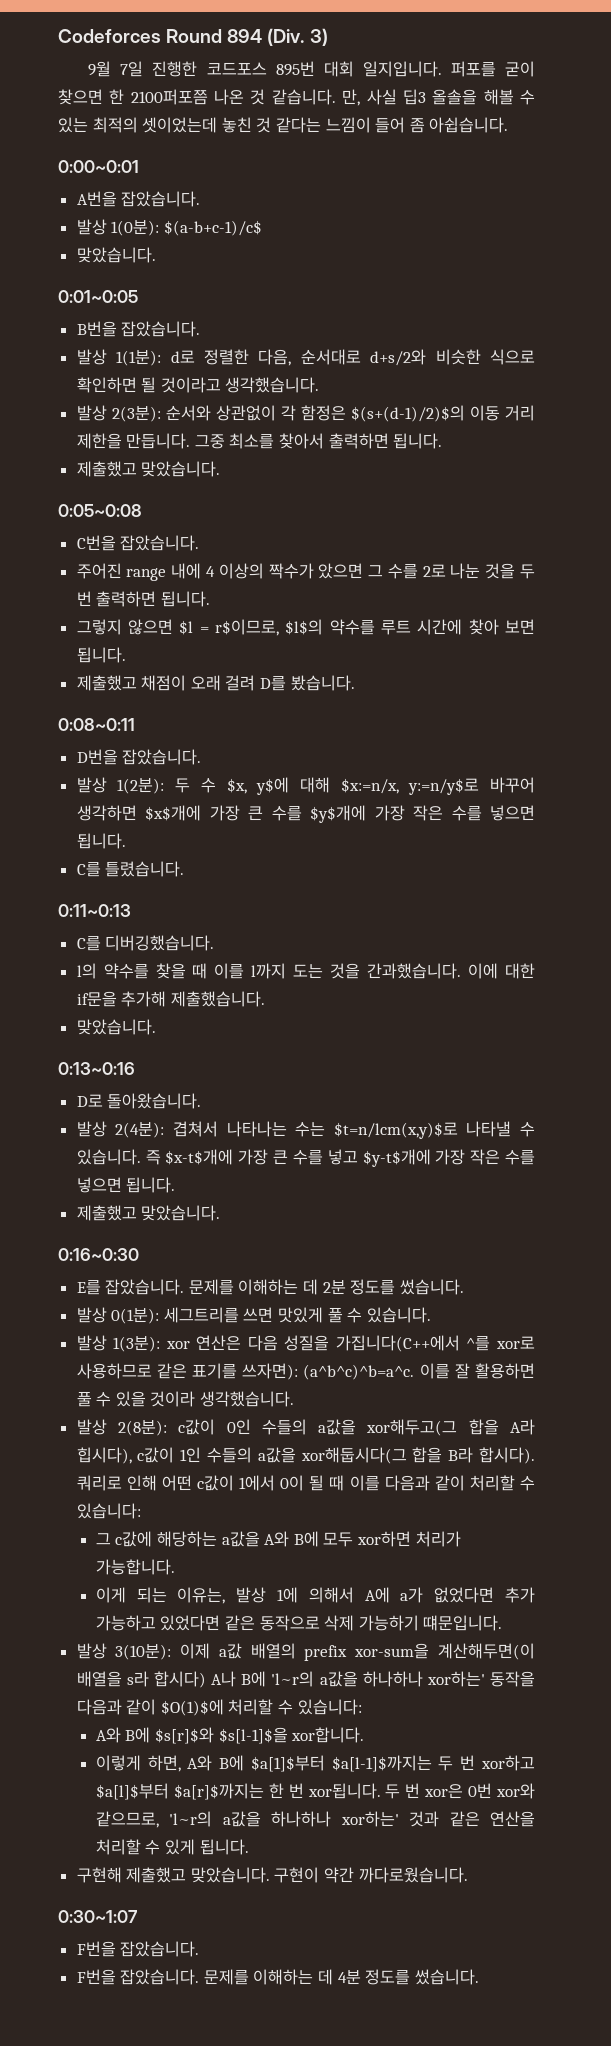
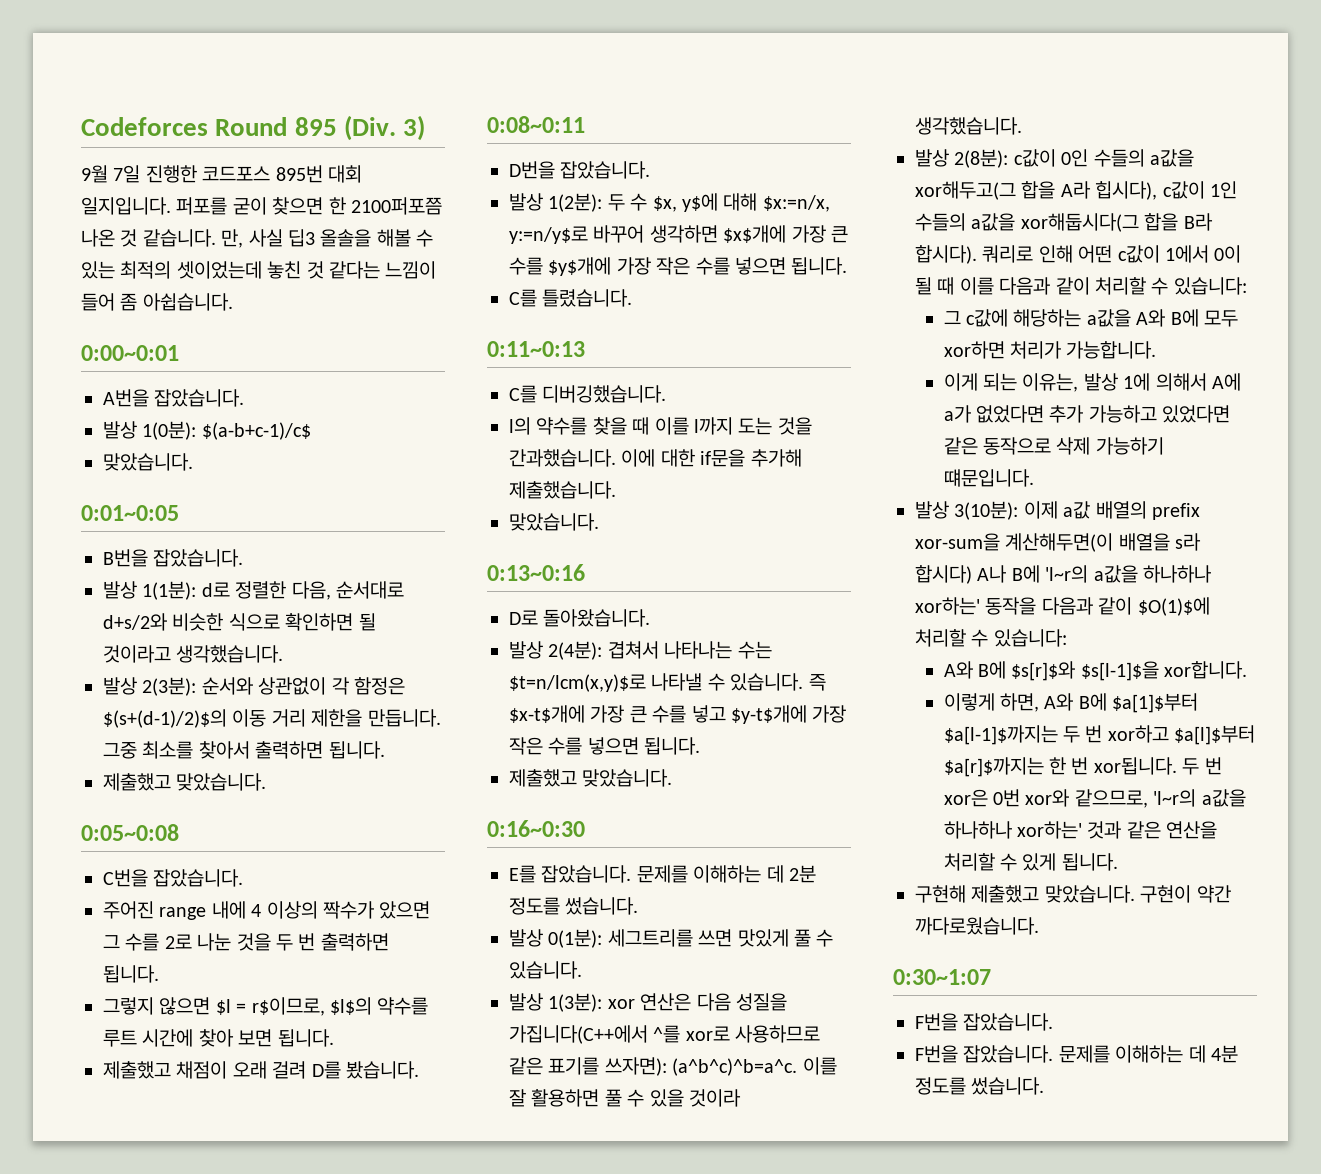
[227,29,263,43] 894 -> [294,117,337,136] 895

